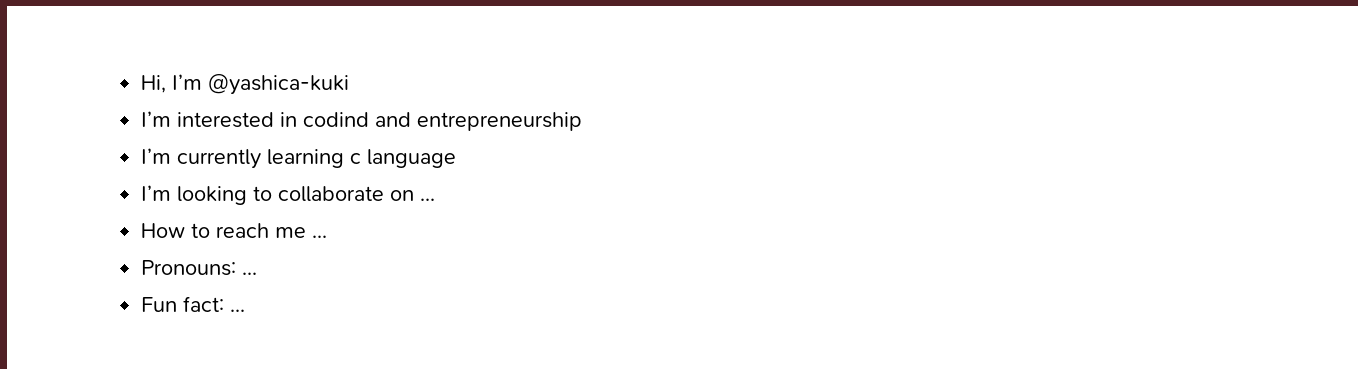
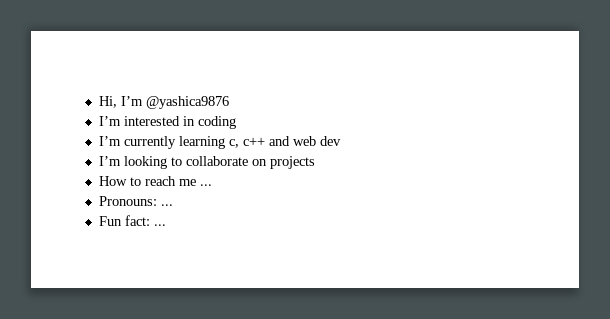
[208,74,350,95] @yashica-kuki -> [145,96,229,109] @yashica9876
[303,112,583,131] codind and entrepreneurship -> [197,116,236,129] coding
[350,149,457,168] c language -> [228,136,341,148] c, c++ and web dev
[420,198,436,201] ... -> [269,156,315,169] projects

